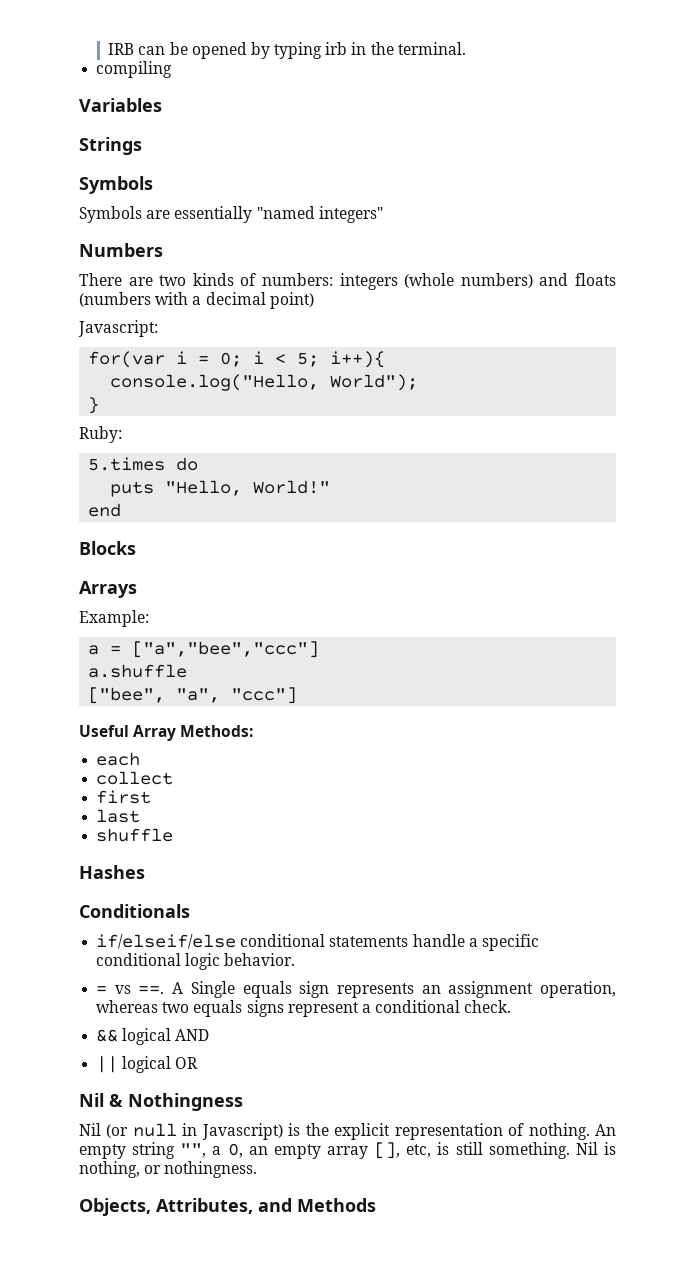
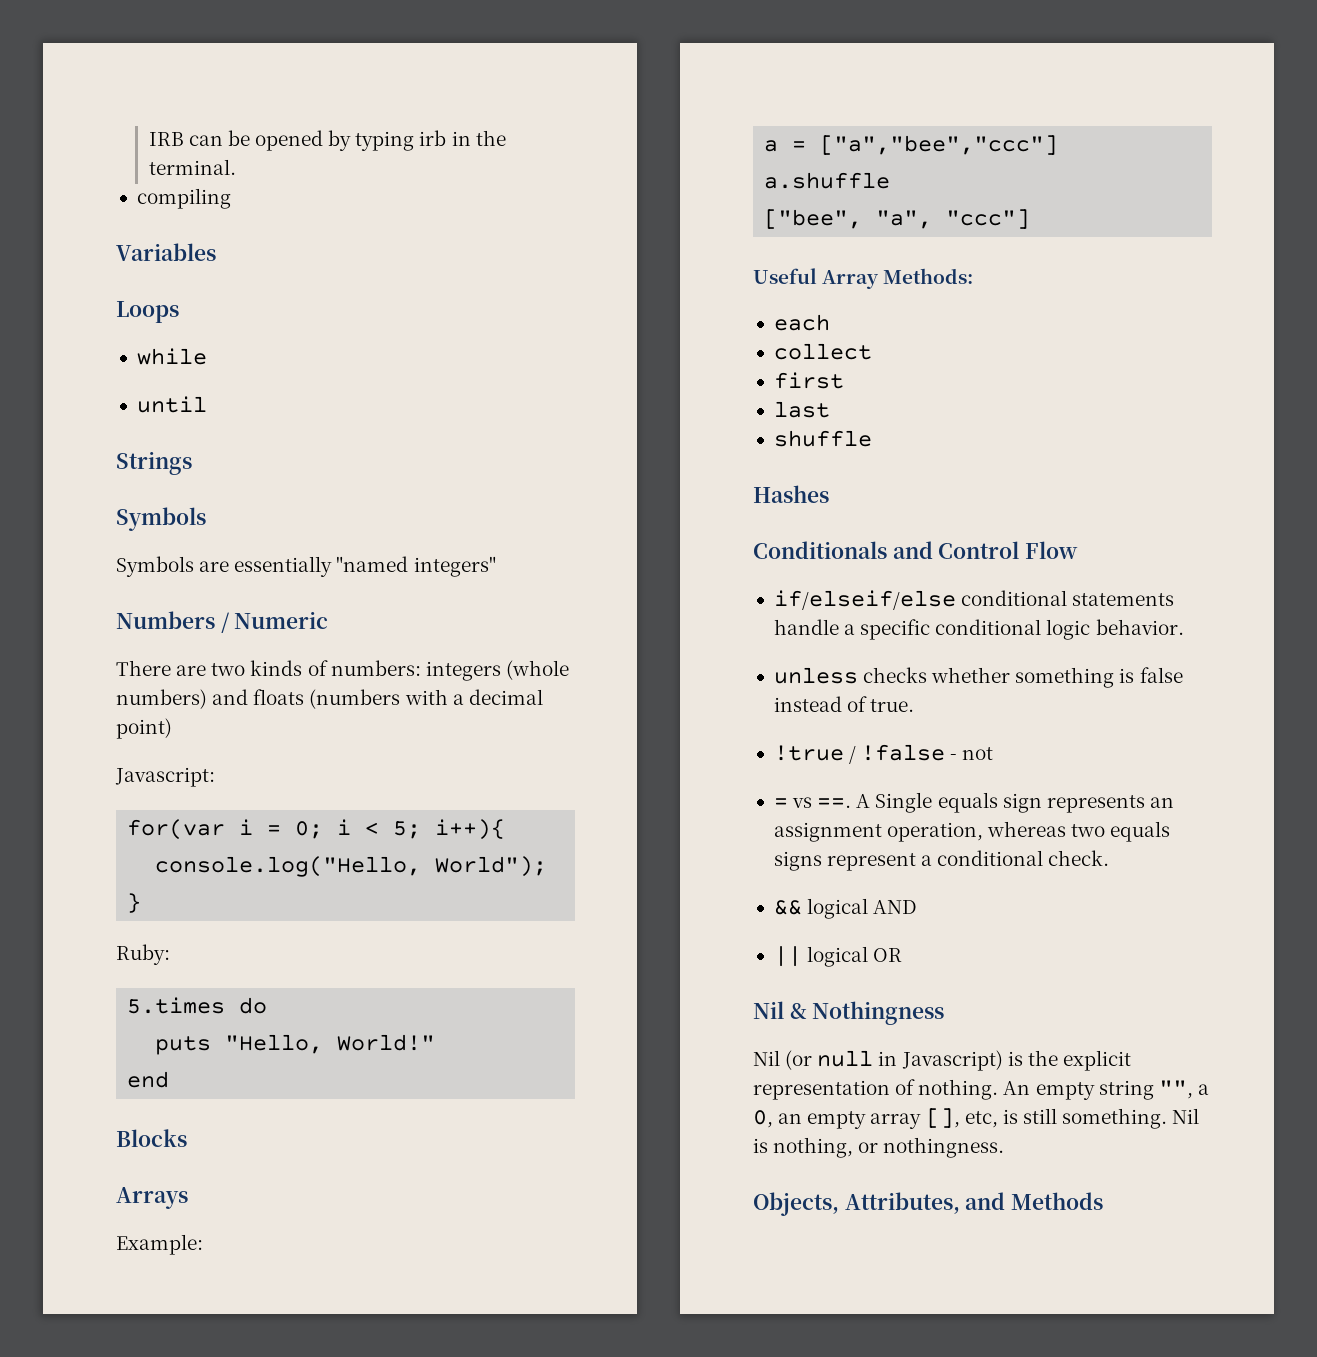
(162, 105) none -> [116,301,179,323] [136,348,207,365] [136,396,207,413] // Loops // while // until
(163, 250) none -> [220,611,329,633] / Numeric
(190, 911) none -> [892,541,1079,559] and Control Flow
(296, 959) none -> [773,667,1183,688] [773,696,915,712] [773,744,994,764] // unless checks whether something is false instead of true. // !true / !false - not

